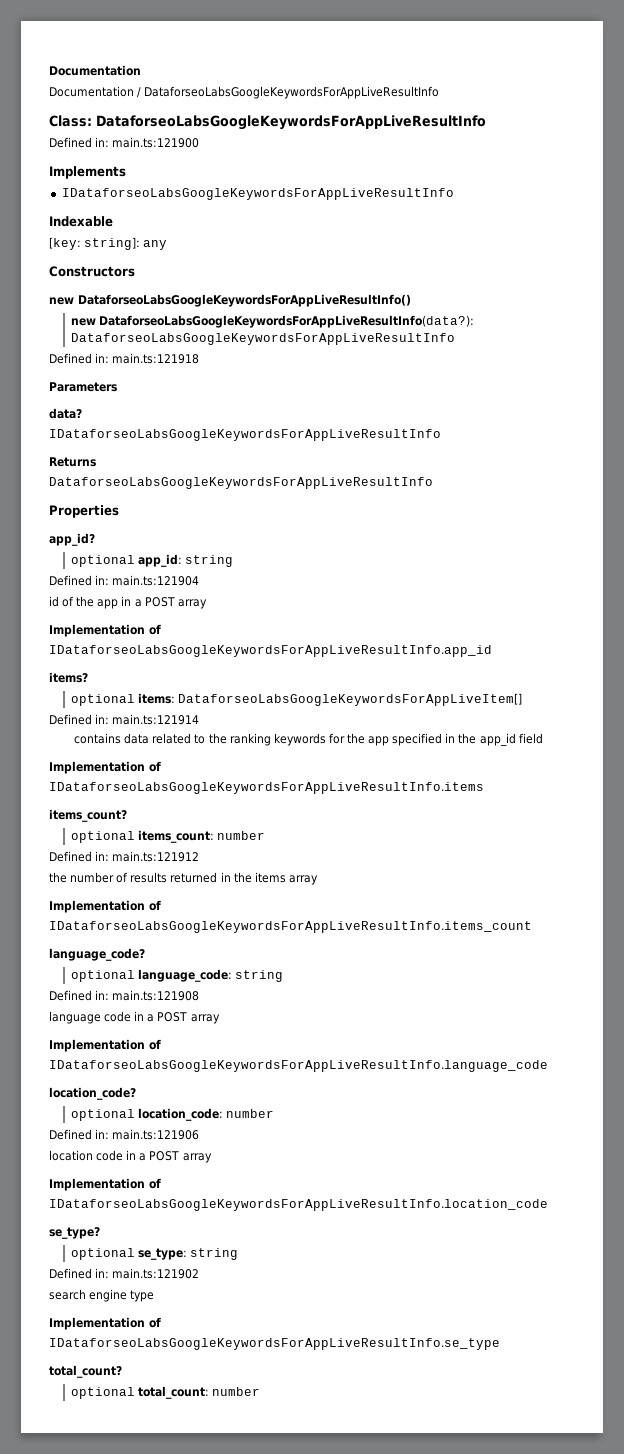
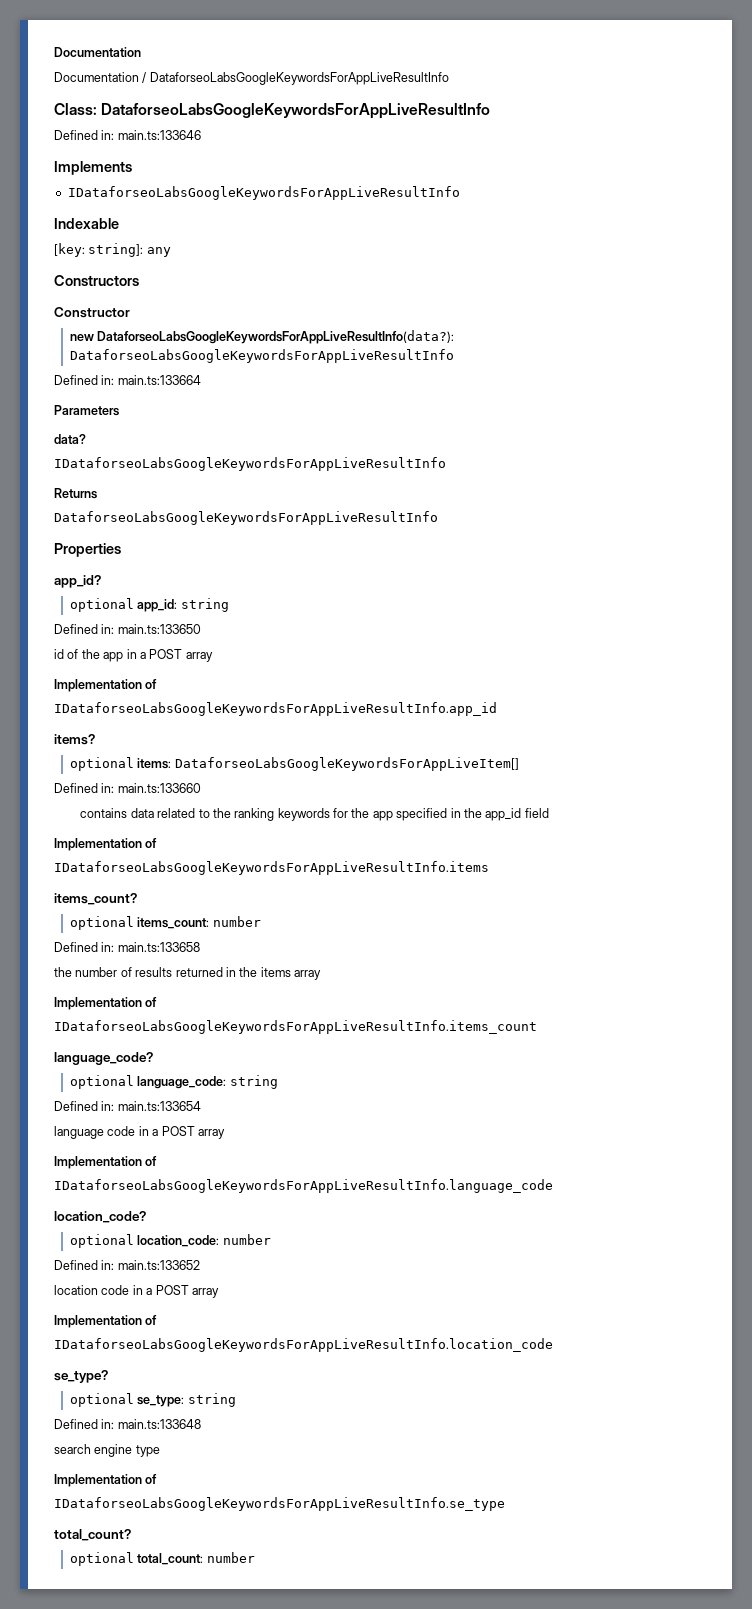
[112,137,200,148] main.ts:121900 -> [117,130,201,140] main.ts:133646
[49,294,411,307] new DataforseoLabsGoogleKeywordsForAppLiveResultInfo() -> [54,307,130,318] Constructor
[112,353,200,364] main.ts:121918 -> [117,375,201,385] main.ts:133664
[112,575,200,586] main.ts:121904 -> [117,624,201,634] main.ts:133650
[112,714,200,725] main.ts:121914 -> [117,783,201,793] main.ts:133660
[112,851,200,862] main.ts:121912 -> [117,942,200,952] main.ts:133658
[112,990,200,1001] main.ts:121908 -> [117,1101,201,1111] main.ts:133654
[112,1129,200,1140] main.ts:121906 -> [117,1260,200,1270] main.ts:133652
[112,1268,200,1279] main.ts:121902 -> [117,1419,201,1429] main.ts:133648

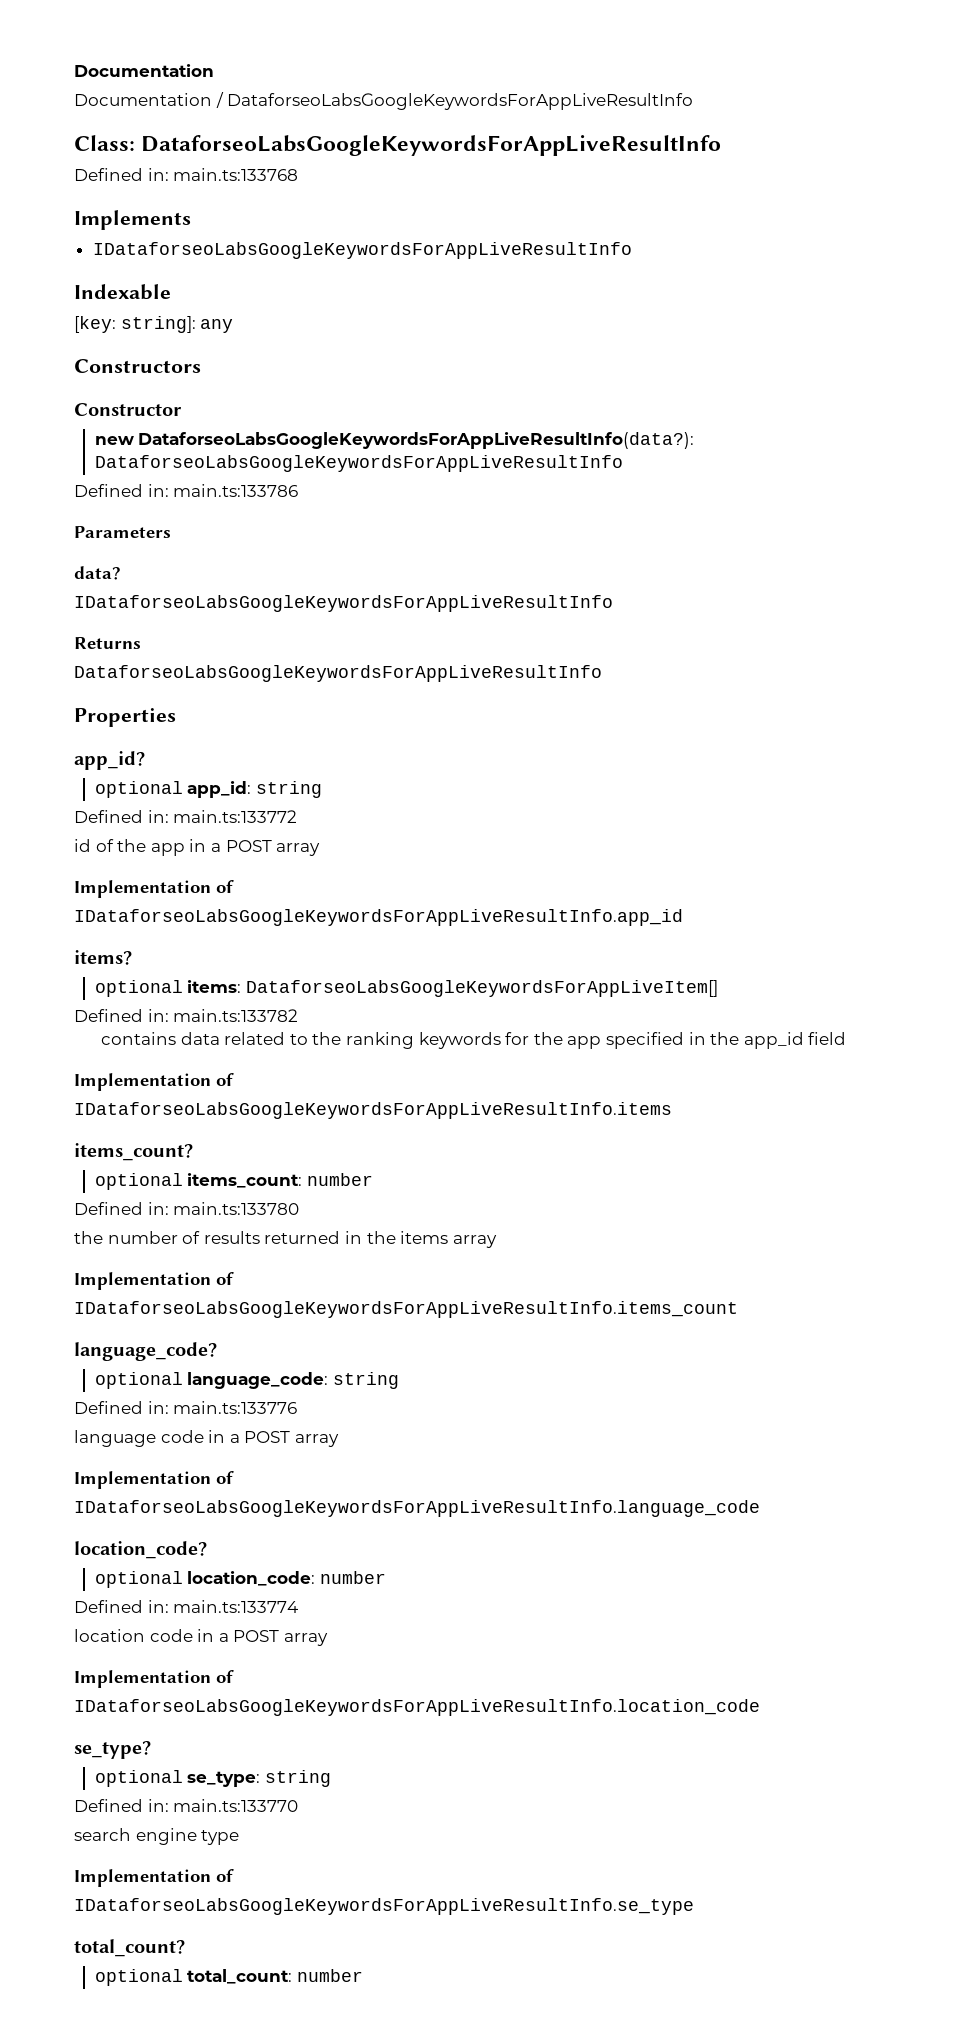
[117,130,201,140] main.ts:133646 -> [173,168,299,181] main.ts:133768
[117,375,201,385] main.ts:133664 -> [173,484,299,497] main.ts:133786
[117,624,201,634] main.ts:133650 -> [173,810,298,823] main.ts:133772
[117,783,201,793] main.ts:133660 -> [173,1009,299,1022] main.ts:133782
[117,942,200,952] main.ts:133658 -> [173,1202,300,1215] main.ts:133780
[117,1101,201,1111] main.ts:133654 -> [173,1401,298,1414] main.ts:133776
[117,1260,200,1270] main.ts:133652 -> [173,1600,299,1613] main.ts:133774
[117,1419,201,1429] main.ts:133648 -> [173,1799,299,1812] main.ts:133770

